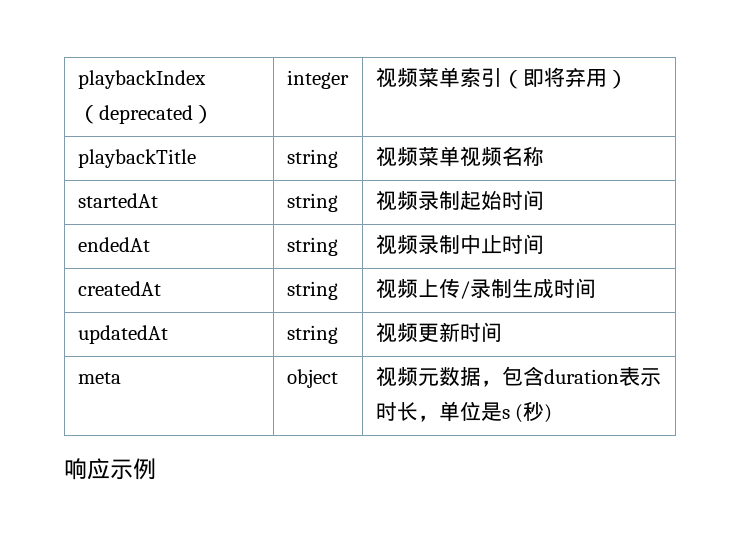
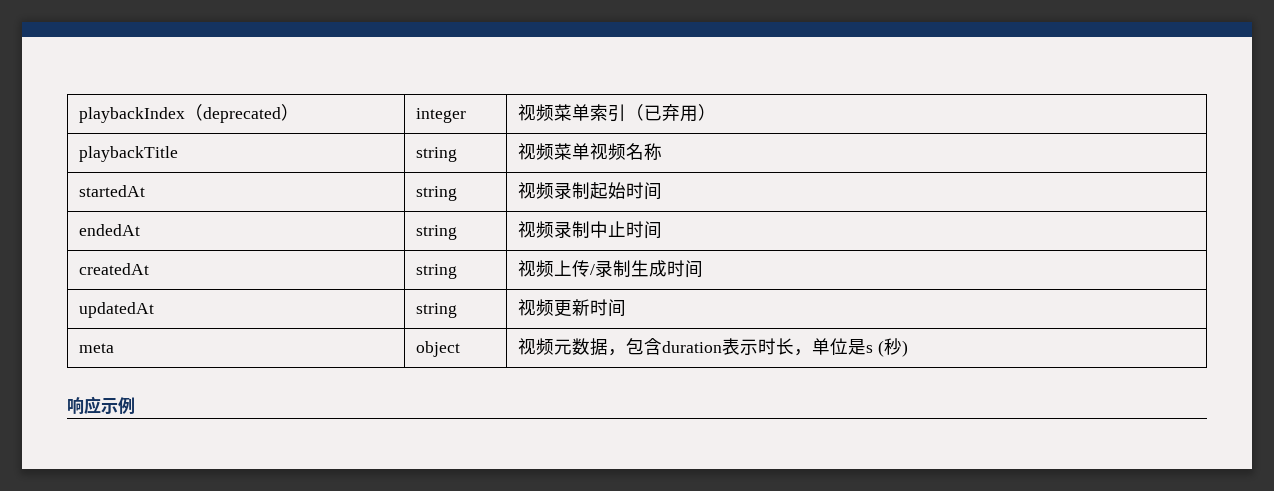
[522,67,565,87] 即将 -> [644,105,663,121] 已

